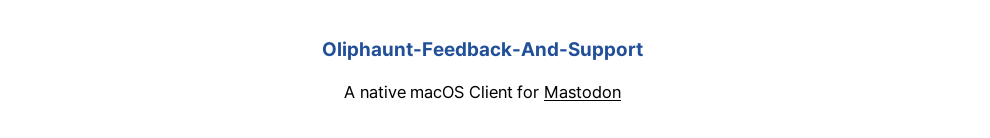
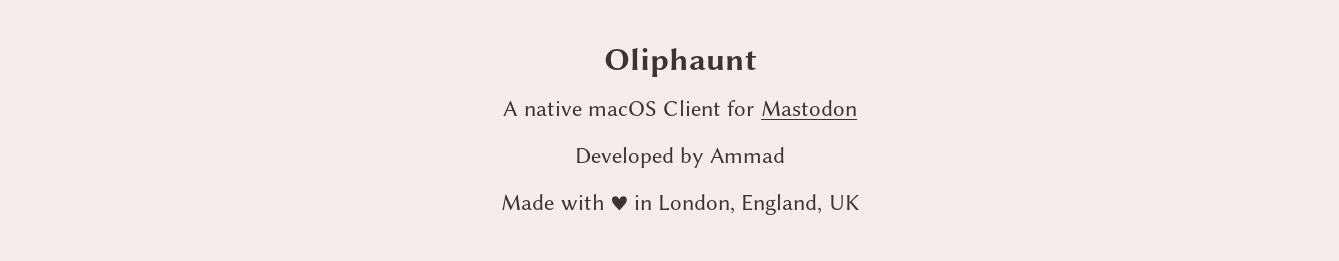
[322,41,643,60] Oliphaunt-Feedback-And-Support -> [603,48,757,77] Oliphaunt
(621, 92) none -> [574,147,786,168] [501,194,859,215] // Developed by Ammad // Made with ♥ in London, England, UK

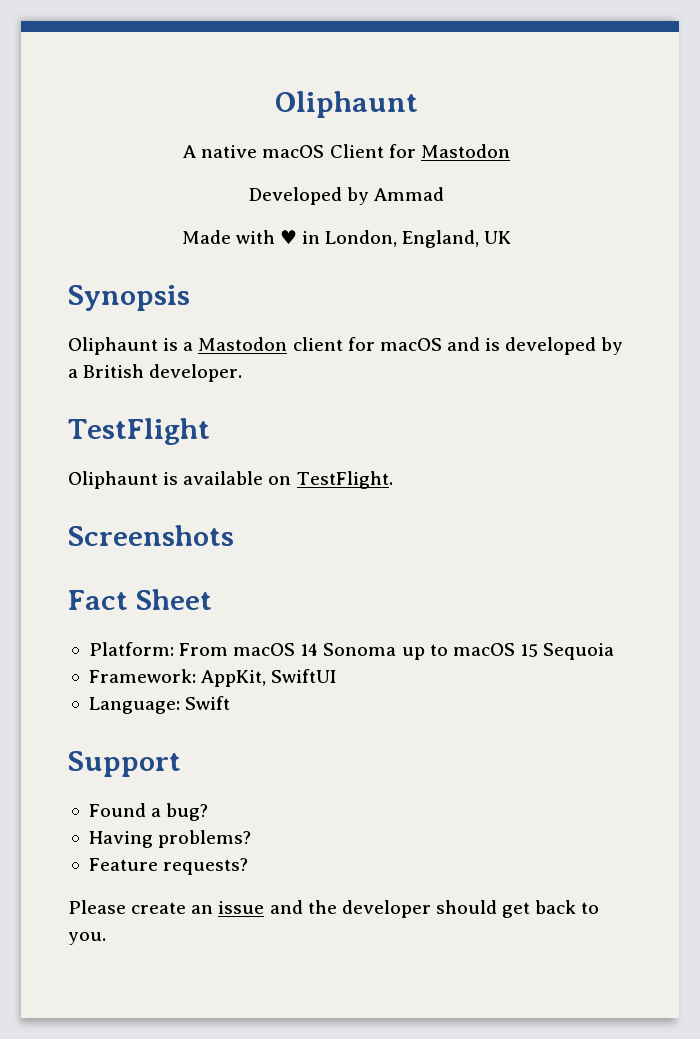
(859, 202) none -> [68,285,190,311] [68,337,624,355] [68,364,243,382] [68,418,210,445] [68,471,393,489] [68,525,234,546] [68,589,212,610] [88,642,615,660] [88,669,338,687] [88,696,231,714] [68,751,181,777] [88,803,209,821] [88,830,252,848] [88,858,249,875] [68,900,600,918] [68,932,106,945] // Synopsis // Oliphaunt is a Mastodon client for macOS and is developed by a British developer. // TestFlight // Oliphaunt is available on TestFlight. // Screenshots // Fact Sheet // Platform: From macOS 14 Sonoma up to macOS 15 Sequoia // Framework: AppKit, SwiftUI // Language: Swift // Support // Found a bug? // Having problems? // Feature requests? // Please create an issue and the developer should get back to you.

